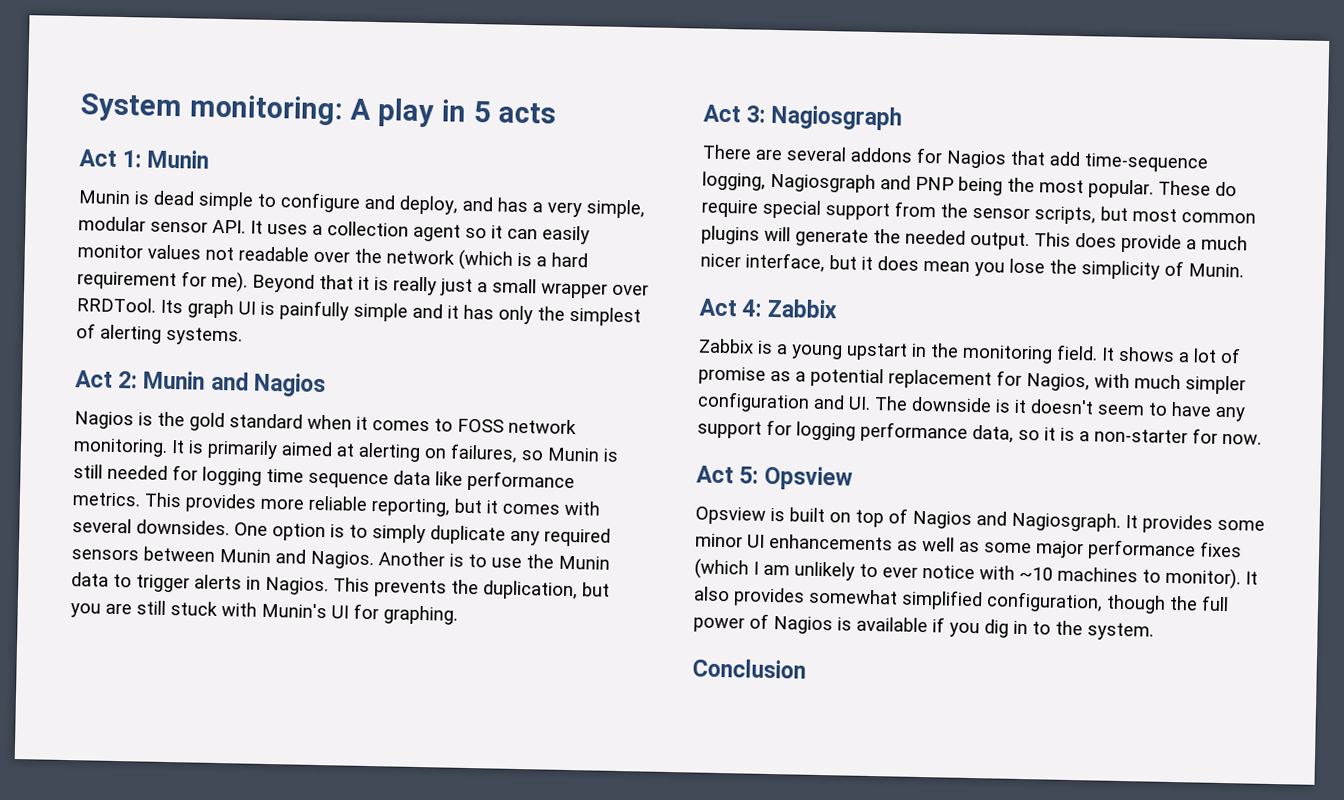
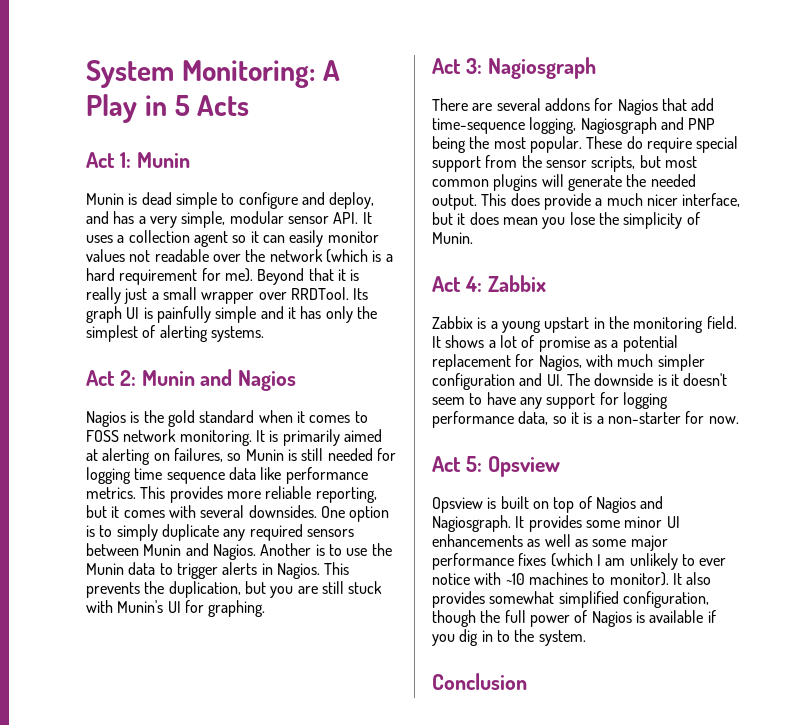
[188,94,435,128] monitoring: A play -> [181,60,340,88] [86,94,137,123] Monitoring: A Play
[497,102,556,124] acts -> [197,95,250,116] Acts

